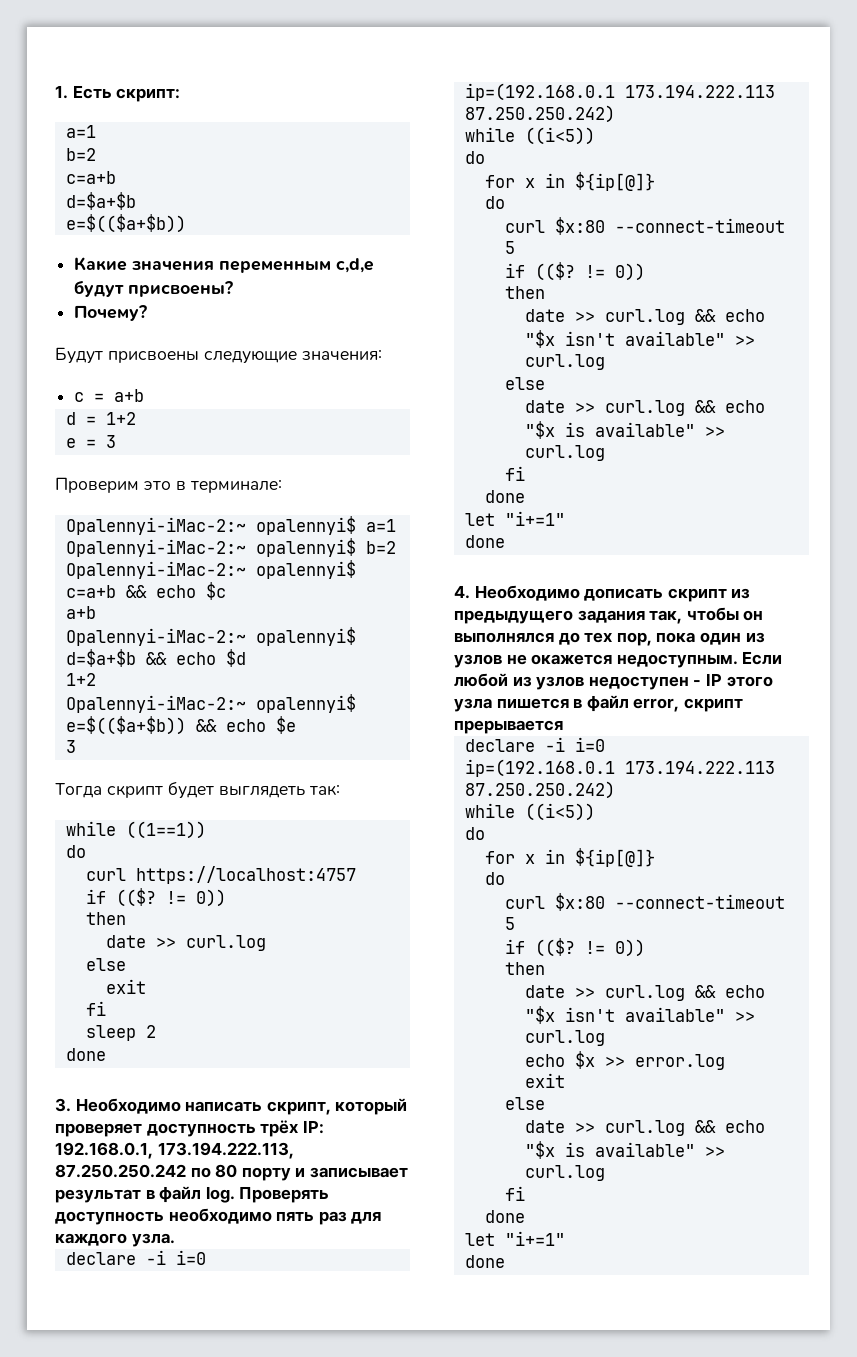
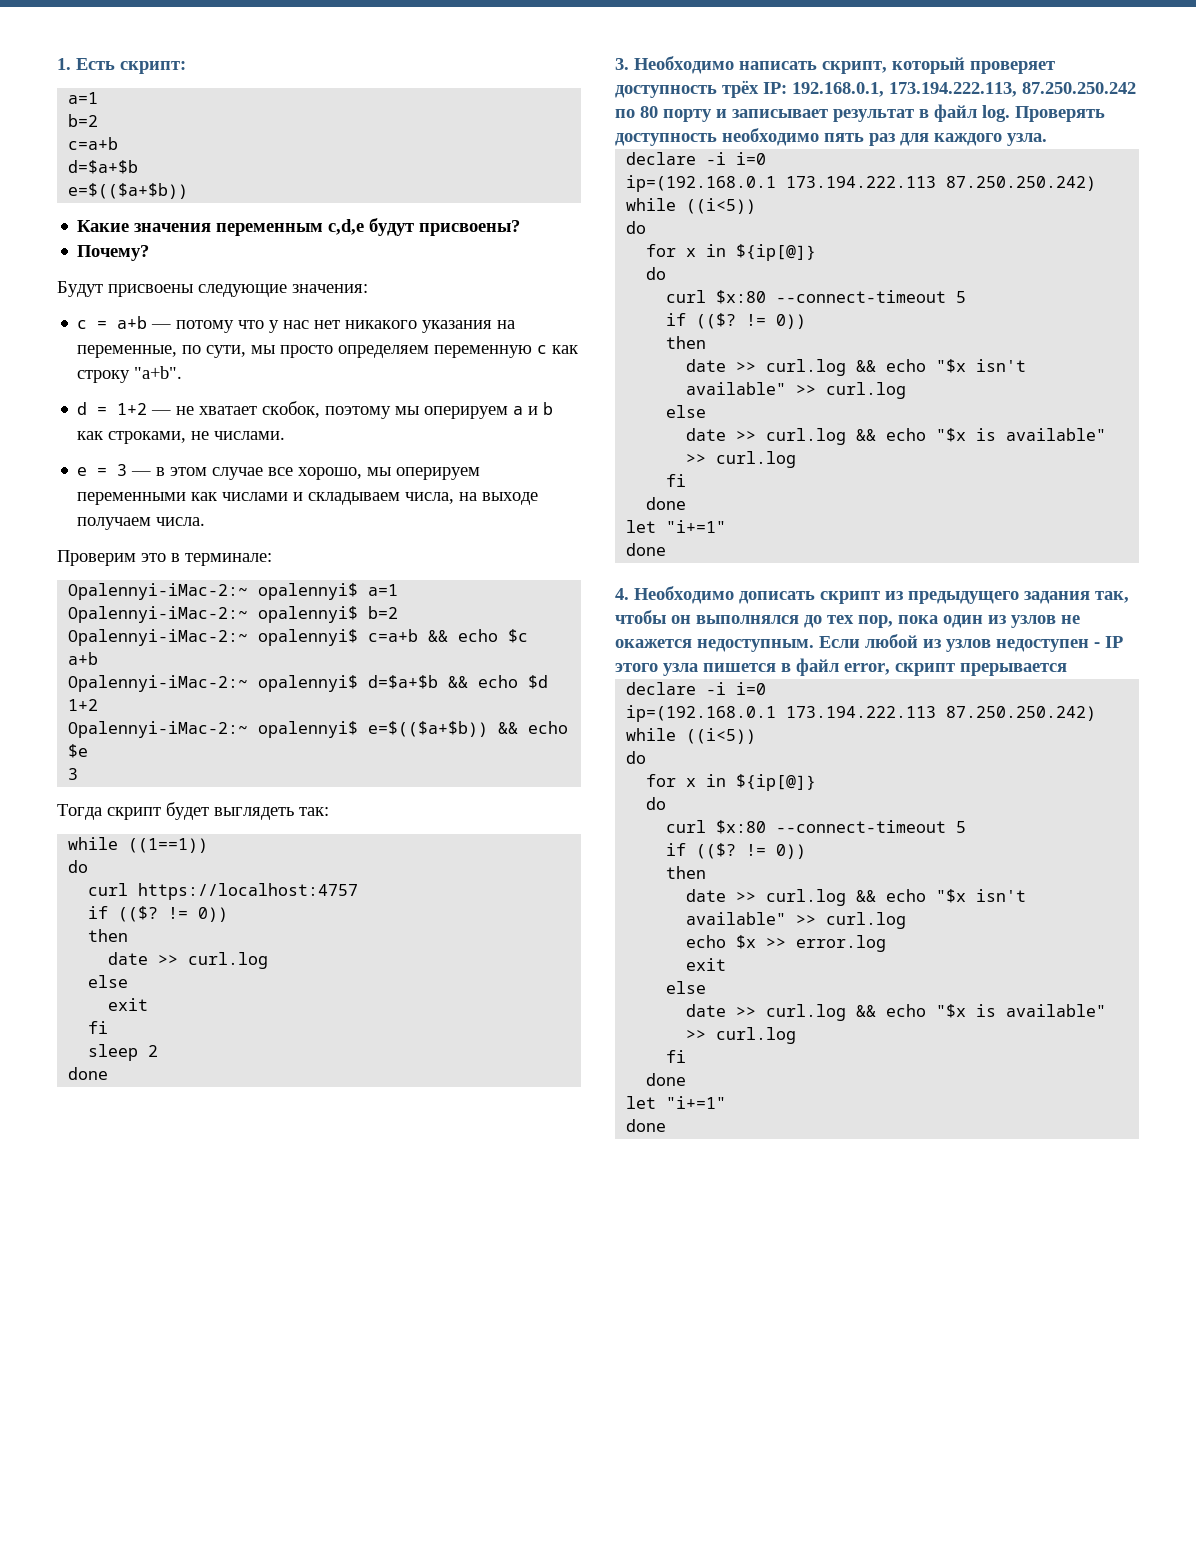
[65,412,136,425] [65,435,116,448] // d = 1+2 // e = 3 -> [151,320,516,333] [77,345,579,358] [77,366,183,383] [77,401,554,419] [77,431,286,444] [77,464,481,480] [77,492,539,505] [77,517,206,530] — потому что у нас нет никакого указания на переменные, по сути, мы просто определяем переменную c как строку "a+b". // d = 1+2 — не хватает скобок, поэтому мы оперируем a и b как строками, не числами. // e = 3 — в этом случае все хорошо, мы оперируем переменными как числами и складываем числа, на выходе получаем числа.

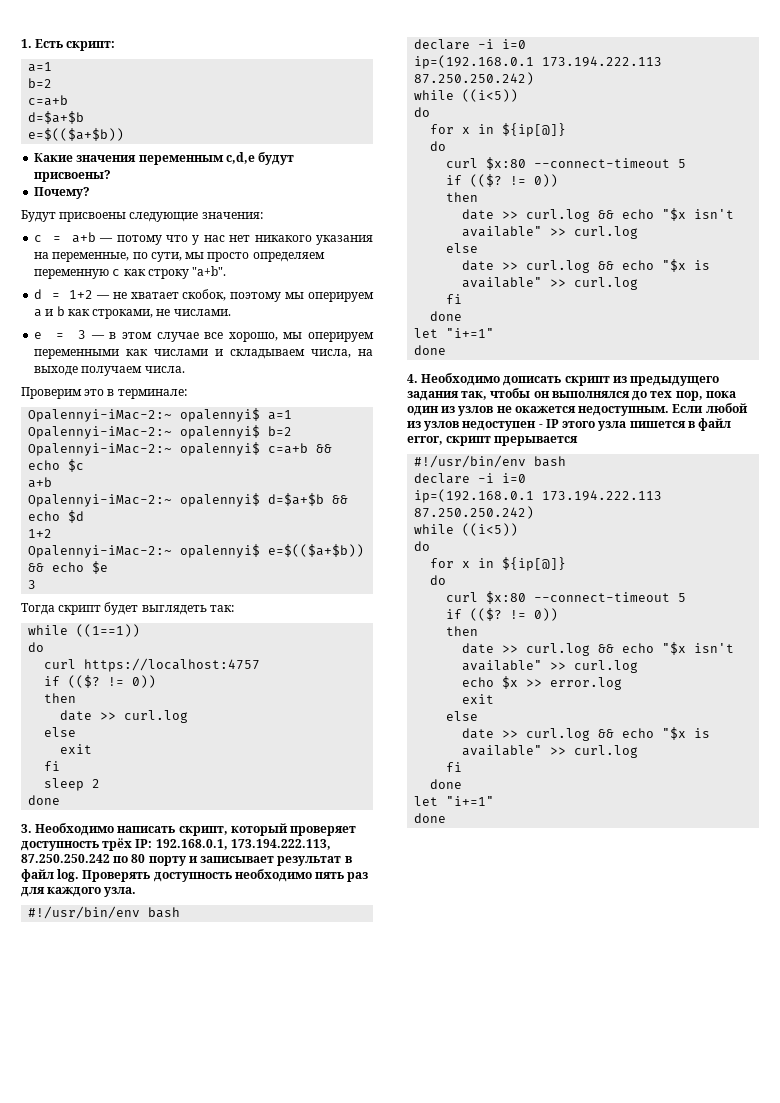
(1047, 139) none -> [28,906,181,919] // #!/usr/bin/env bash
(1067, 669) none -> [414,455,567,468] // #!/usr/bin/env bash

